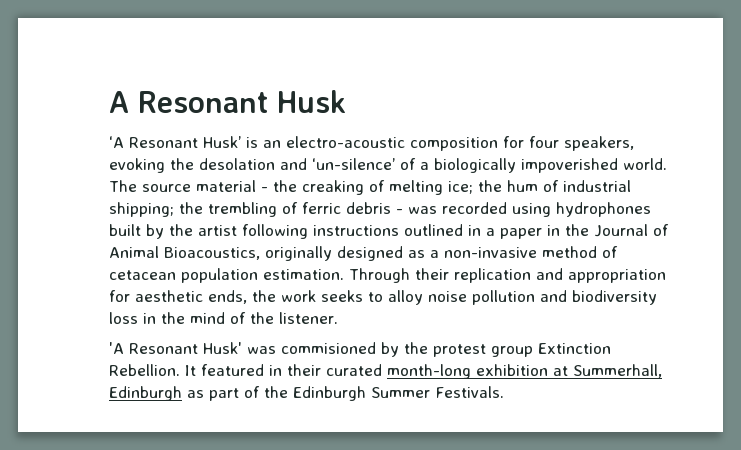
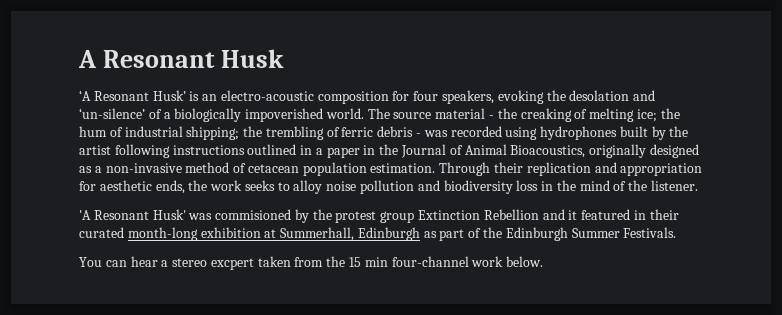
[109,364,196,376] Rebellion. It -> [483,209,578,220] Rebellion and it
(504, 392) none -> [79,256,544,270] // You can hear a stereo excpert taken from the 15 min four-channel work below.

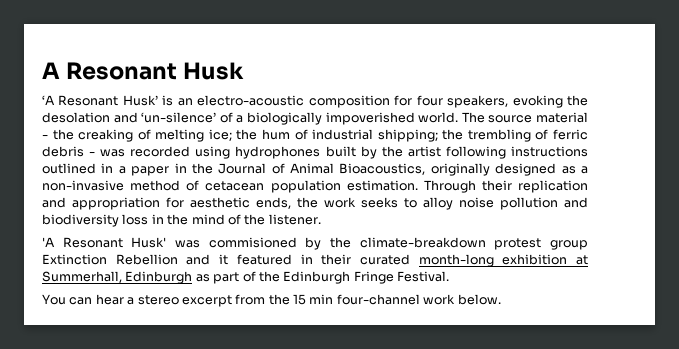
(332, 214) none -> [359,237,486,248] climate-breakdown
[571,227,677,238] Summer Festivals. -> [353,271,449,284] Fringe Festival.
[210,256,291,270] excpert taken -> [181,295,232,307] excerpt

